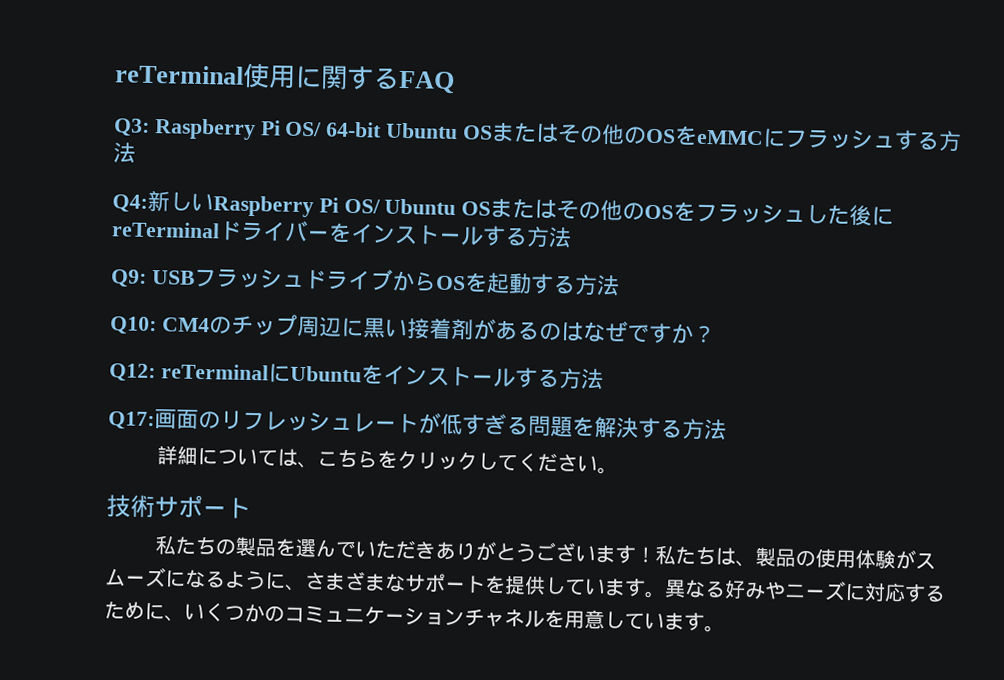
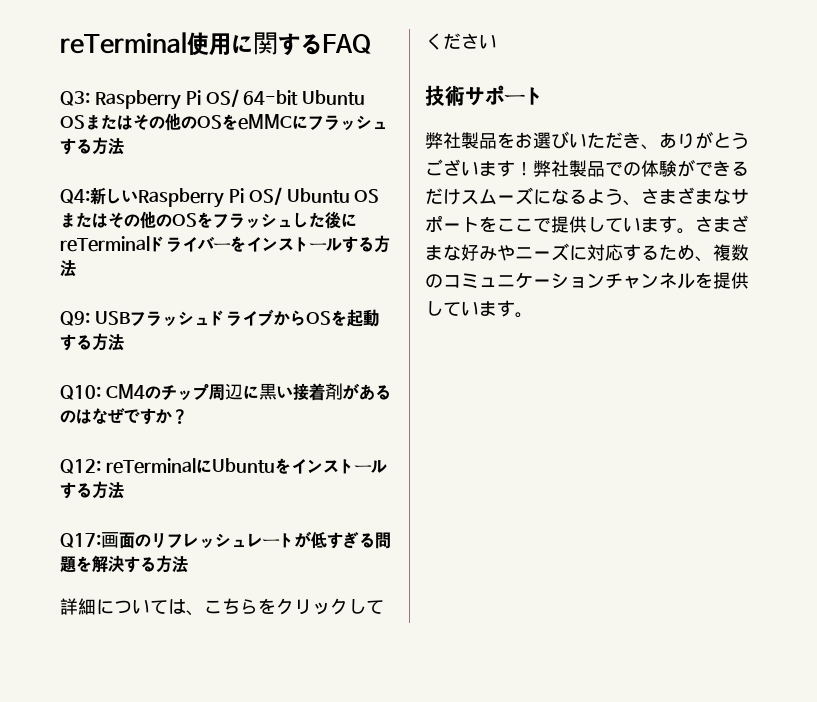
[597,466,619,475] 。 -> (497, 41) none
[155,535,357,559] 私たちの製品を選んで -> [425,131,569,149] 弊社製品をお選び
(437, 550) none -> [641,144,659,150] 、
[655,545,917,570] 私たちは、製品の使用体験が -> [533,159,749,177] [425,188,461,205] 弊社製品での体験ができるだけ
[264,572,286,590] に -> (623, 196) none
[504,575,726,599] 提供しています。異なる -> [497,215,749,234] [425,244,461,261] ここで提供しています。さまざまな
[144,602,265,623] に、いくつか -> [695,244,749,262] 、複数
[504,609,605,630] ネルを用意 -> [641,272,749,289] ンネルを提供

